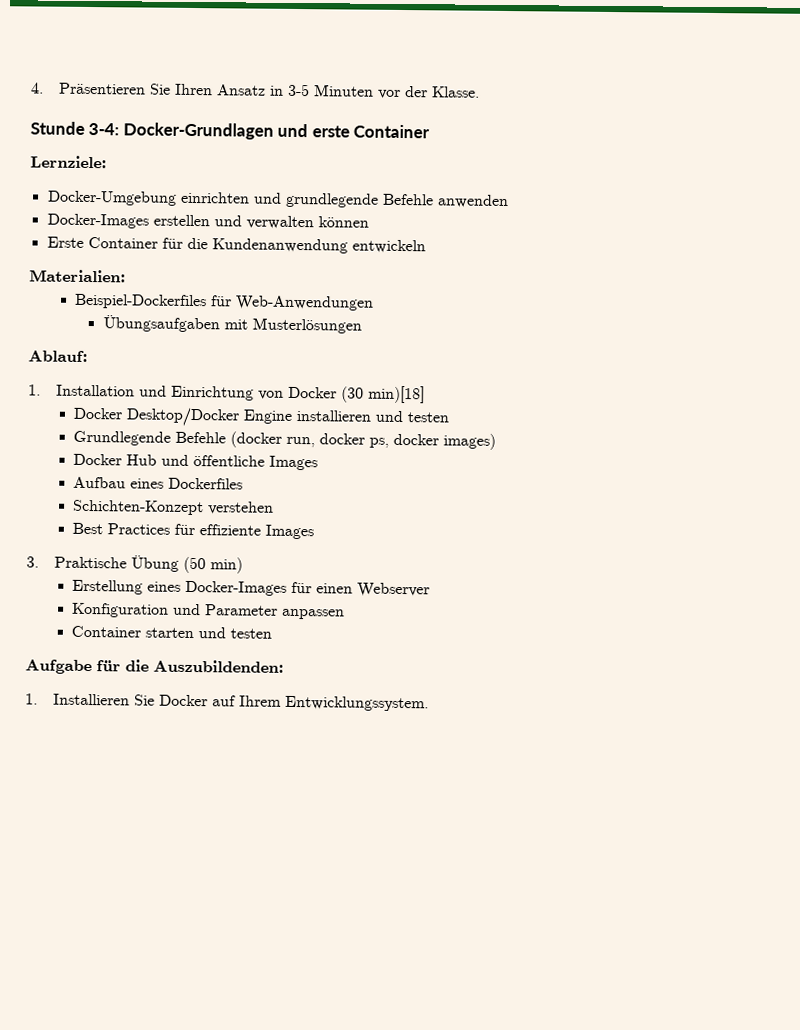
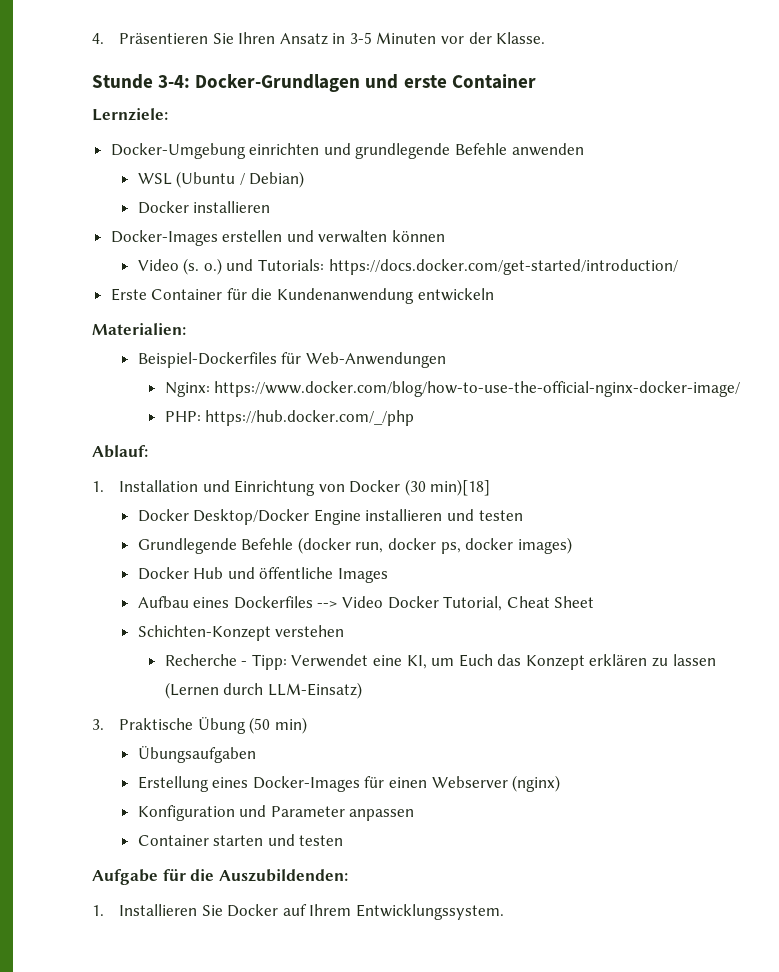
(509, 201) none -> [137,171,305,188] [137,201,271,214] // WSL (Ubuntu / Debian) // Docker installieren
(369, 222) none -> [137,258,678,275] // Video (s. o.) und Tutorials: https://docs.docker.com/get-started/introduction/
[102,315,362,334] Übungsaufgaben mit Musterlösungen -> [164,381,741,397] [164,410,415,426] Nginx: https://www.docker.com/blog/how-to-use-the-official-nginx-docker-image/ // PHP: https://hub.docker.com/_/php
[72,499,275,516] [72,522,315,540] // Schichten-Konzept verstehen // Best Practices für effiziente Images -> [317,596,595,611] [137,625,345,641] [164,654,716,670] [164,682,362,699] --> Video Docker Tutorial, Cheat Sheet // Schichten-Konzept verstehen // Recherche - Tipp: Verwendet eine KI, um Euch das Konzept erklären zu lassen (Lernen durch LLM-Einsatz)
(244, 565) none -> [137,746,256,763] // Übungsaufgaben
(431, 590) none -> [512,775,561,792] (nginx)

